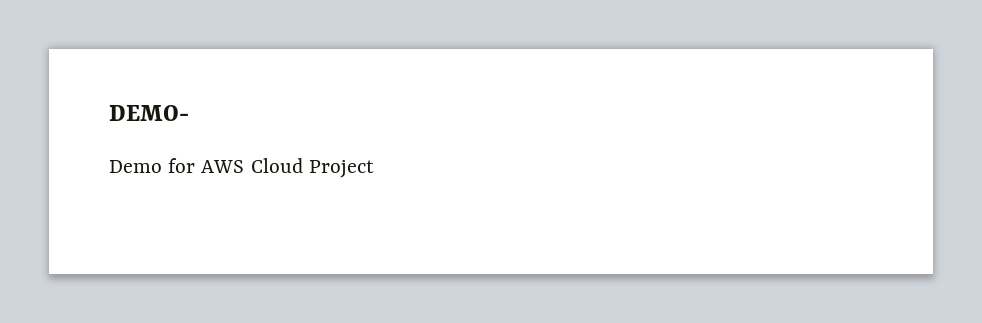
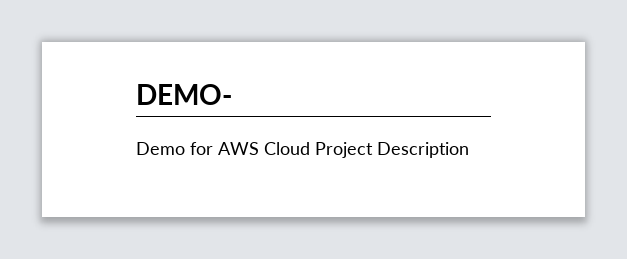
(374, 169) none -> [377,142,469,158] Description

